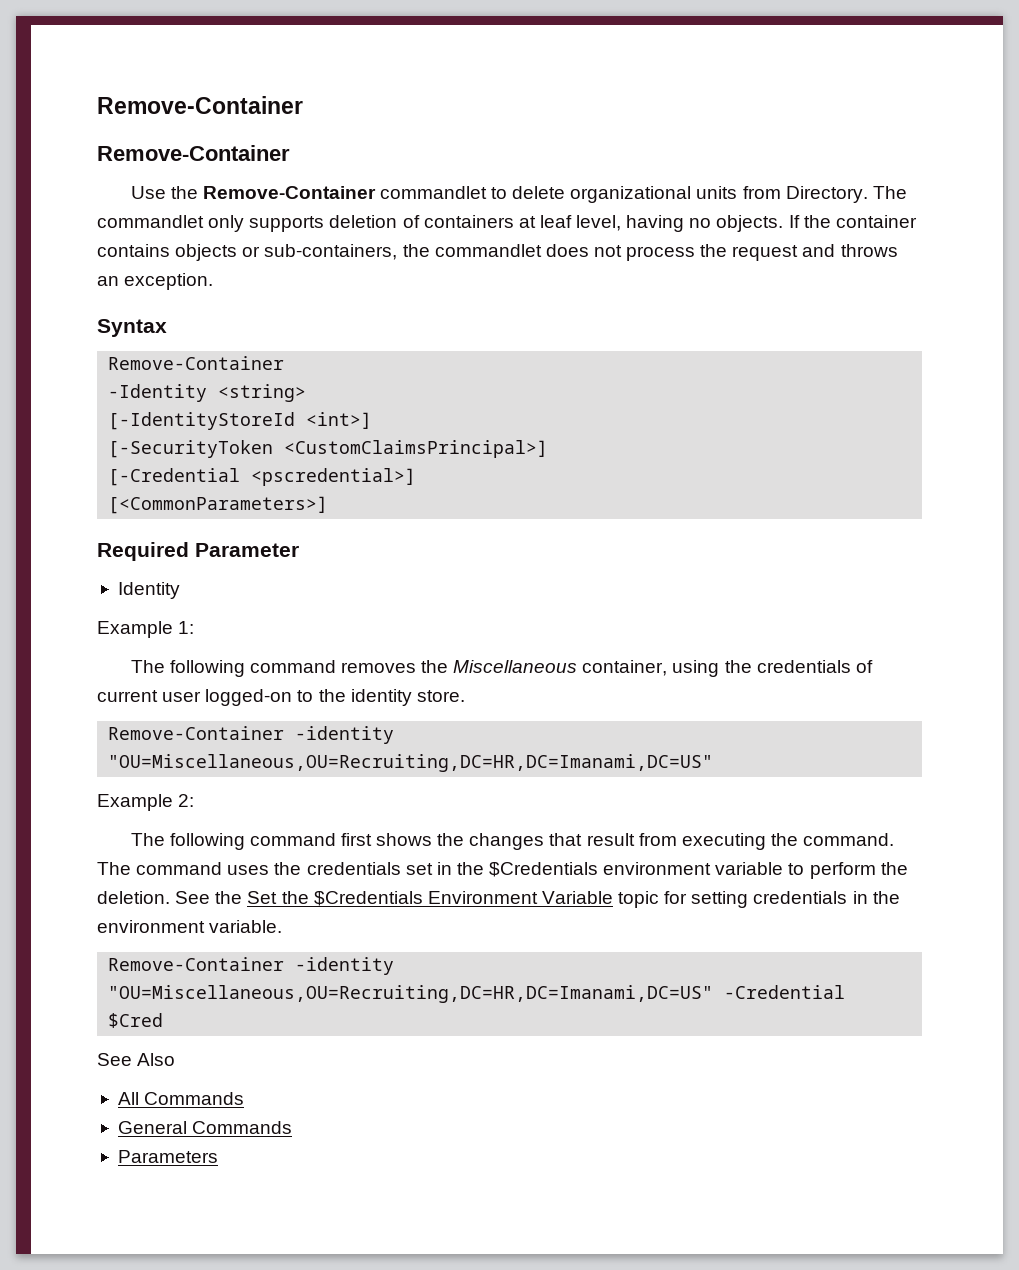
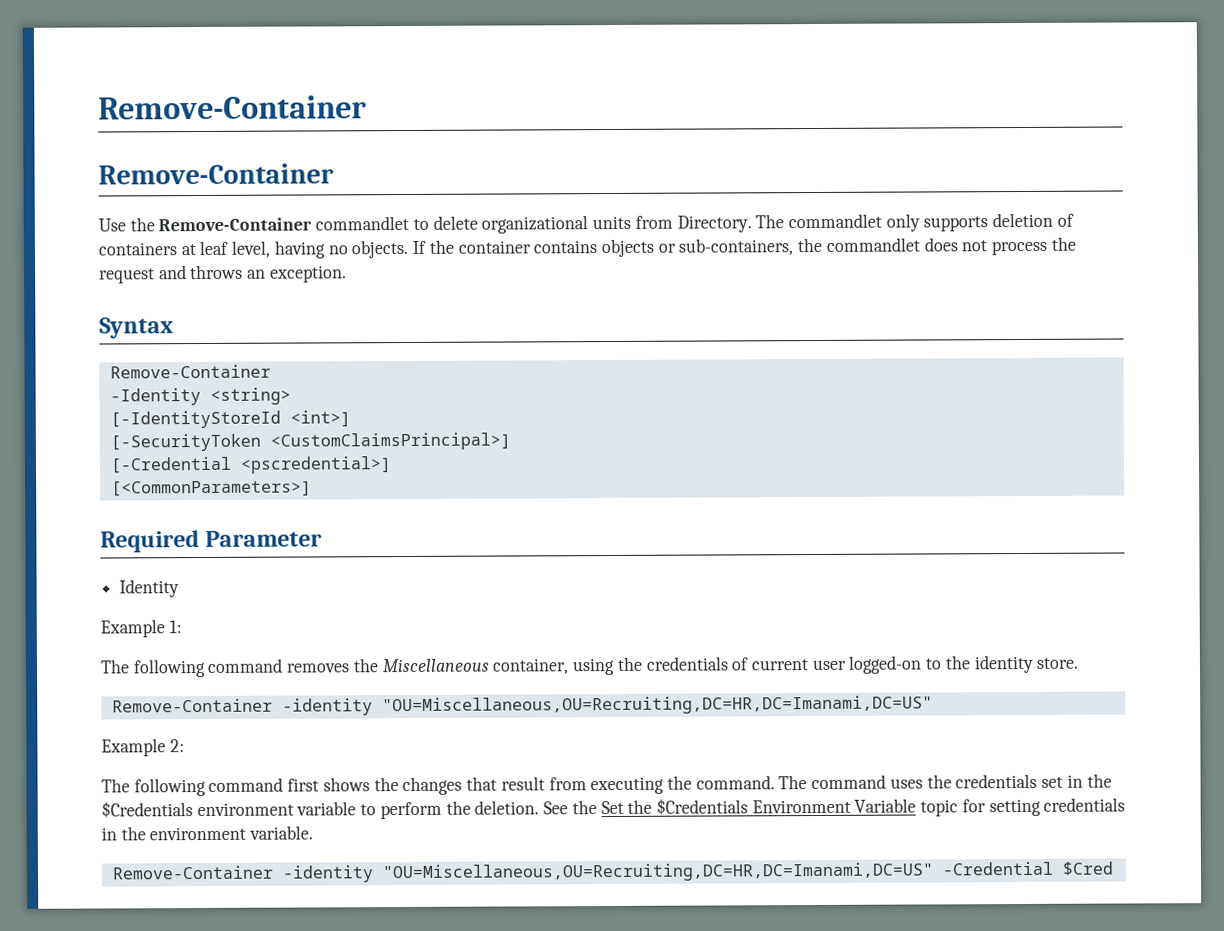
[97,1053,176,1066] [117,1092,245,1105] [117,1121,293,1134] [117,1150,218,1163] // See Also // All Commands // General Commands // Parameters -> (1114, 868) none

